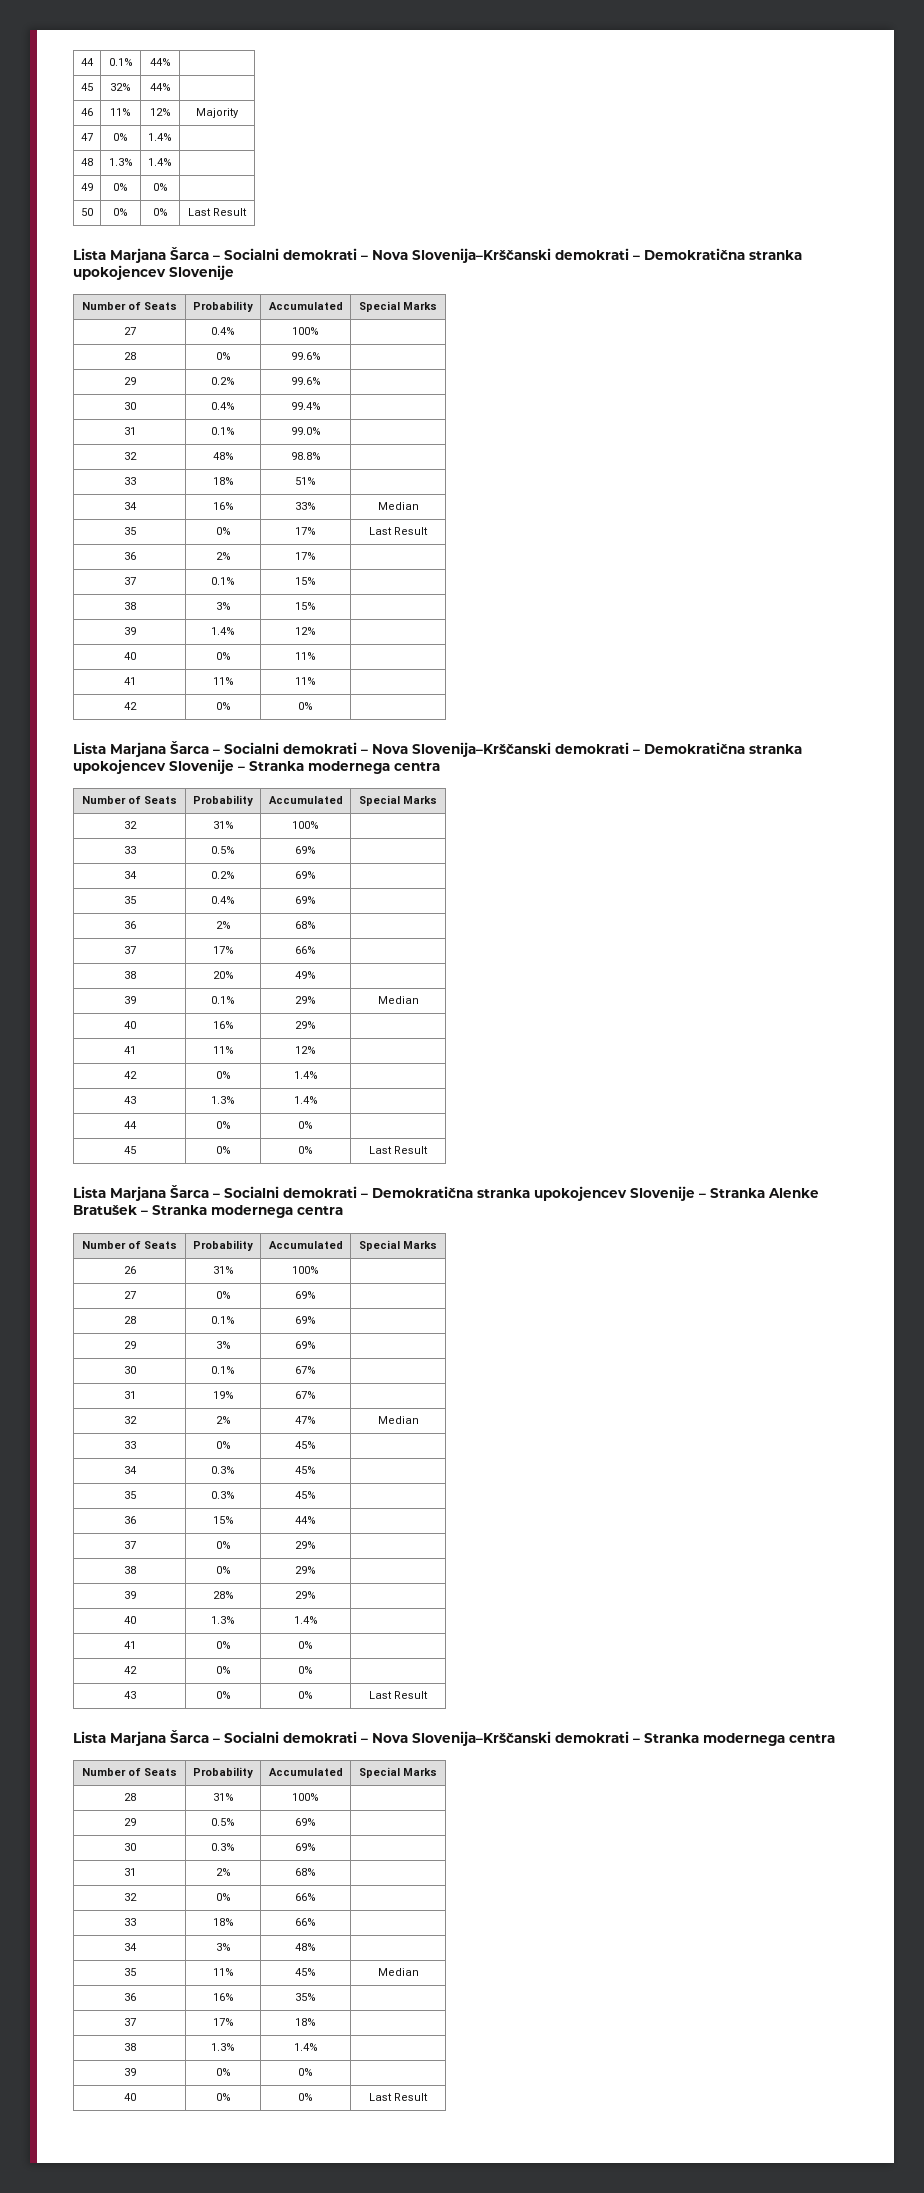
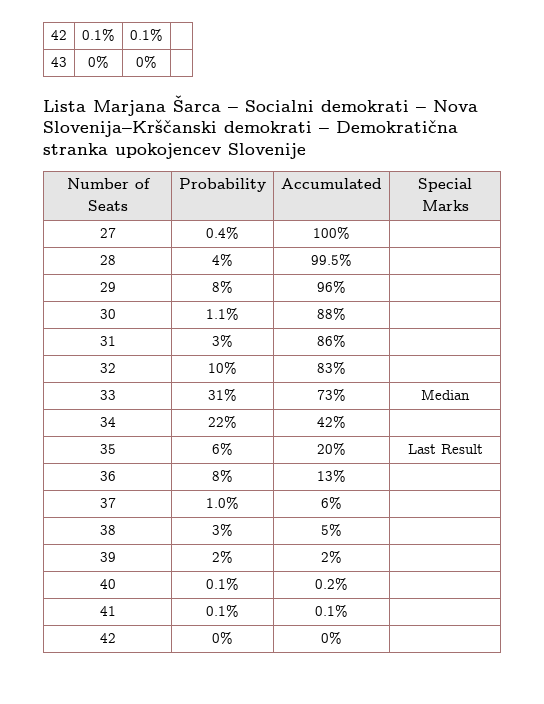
[81,58,94,66] [108,58,133,66] [149,58,171,66] [81,83,93,91] [110,83,131,91] [149,83,171,91] [81,108,93,116] [110,108,131,116] [149,108,171,116] [196,108,239,118] [81,133,93,141] [113,133,128,141] [148,133,172,141] [81,158,93,166] [108,158,133,166] [148,158,172,166] [81,183,93,191] [113,183,128,191] [152,183,168,191] [81,208,93,216] [113,208,128,216] [152,208,168,216] [188,208,247,216] 44 | 0.1% | 44% | // 45 | 32% | 44% | // 46 | 11% | 12% | Majority // 47 | 0% | 1.4% | // 48 | 1.3% | 1.4% | // 49 | 0% | 0% | // 50 | 0% | 0% | Last Result -> [51,30,67,40] [82,28,115,41] [130,28,163,41] [51,57,67,67] [88,55,109,68] [136,55,157,68] 42 | 0.1% | 0.1% | // 43 | 0% | 0% |
[215,352,231,360] [290,352,321,360] [123,377,136,385] [211,377,235,385] [290,377,321,385] [123,402,136,410] [211,402,235,410] [290,402,321,410] [123,427,136,435] [211,427,235,435] [290,427,321,435] [123,452,137,460] [212,452,234,460] [290,452,321,460] [123,477,136,485] [212,477,234,485] [295,477,316,485] [123,502,137,510] [212,502,234,510] [295,502,316,510] [377,502,419,510] [123,527,136,535] [215,527,231,535] [295,527,316,535] 0% | 99.6% | // 29 | 0.2% | 99.6% | // 30 | 0.4% | 99.4% | // 31 | 0.1% | 99.0% | // 32 | 48% | 98.8% | // 33 | 18% | 51% | // 34 | 16% | 33% | Median // 35 | 0% | 17% -> [212,253,233,266] [310,253,352,266] [99,282,116,292] [212,280,233,293] [316,280,346,293] [99,309,116,319] [206,307,239,320] [316,307,346,320] [99,336,116,346] [212,334,233,347] [316,334,346,347] [99,363,116,373] [208,361,237,374] [316,361,346,374] [99,390,116,400] [208,388,237,401] [316,388,346,401] [420,389,470,400] [99,417,116,427] [208,415,237,428] [316,415,346,428] [99,444,116,454] [212,442,233,455] [316,442,346,455] 4% | 99.5% | // 29 | 8% | 96% | // 30 | 1.1% | 88% | // 31 | 3% | 86% | // 32 | 10% | 83% | // 33 | 31% | 73% | Median // 34 | 22% | 42% | // 35 | 6% | 20%
[215,552,231,560] [295,552,316,560] [123,577,136,585] [211,577,235,585] [295,577,316,585] 2% | 17% | // 37 | 0.1% | 15% -> [212,469,233,482] [316,469,346,482] [99,498,116,508] [206,496,239,509] [320,496,342,509] 8% | 13% | // 37 | 1.0% | 6%
[295,602,316,610] [123,627,136,635] [211,627,235,635] [295,627,316,635] [123,652,136,660] [215,652,231,660] [295,652,316,660] [123,677,136,685] [212,677,234,685] [295,677,316,685] [123,702,137,710] [215,702,231,710] [298,702,313,710] [73,741,802,757] [73,759,440,774] [82,796,177,804] [193,795,253,806] [268,796,343,804] [359,795,437,806] [123,821,137,829] [212,821,234,829] [292,821,319,829] [123,846,136,854] [211,846,235,854] [295,846,316,854] [123,871,137,879] [211,871,235,879] [295,871,316,879] [123,896,136,904] [211,896,235,904] [295,896,316,904] [123,921,136,929] [215,921,231,929] [295,921,316,929] [123,946,136,954] [212,946,234,954] [295,946,316,954] [123,971,136,979] [212,971,234,979] [295,971,316,979] [123,996,136,1004] [211,996,235,1004] [295,996,316,1004] [377,996,419,1004] [123,1021,136,1029] [212,1021,234,1029] [295,1021,316,1029] [123,1046,136,1054] [212,1046,234,1054] [295,1046,316,1054] [123,1071,137,1079] [215,1071,231,1079] [293,1071,318,1079] [123,1096,136,1104] [211,1096,235,1104] [293,1096,318,1104] [123,1121,137,1129] [215,1121,231,1129] [298,1121,313,1129] [123,1146,136,1154] [215,1146,231,1154] [298,1146,313,1154] [369,1146,428,1154] [73,1185,819,1201] [73,1205,343,1218] [82,1241,177,1249] [193,1240,253,1251] [268,1241,343,1249] [359,1240,437,1251] [123,1266,136,1274] [212,1266,234,1274] [292,1266,319,1274] [123,1291,136,1299] [215,1291,231,1299] [295,1291,316,1299] [123,1316,136,1324] [211,1316,235,1324] [295,1316,316,1324] [123,1341,136,1349] [215,1341,231,1349] [295,1341,316,1349] [123,1366,136,1374] [211,1366,235,1374] [295,1366,316,1374] [123,1391,136,1399] [212,1391,234,1399] [295,1391,316,1399] [123,1416,137,1424] [215,1416,231,1424] [295,1416,316,1424] [377,1416,419,1424] [123,1441,136,1449] [215,1441,231,1449] [295,1441,316,1449] [123,1466,137,1474] [211,1466,235,1474] [295,1466,316,1474] [123,1491,136,1499] [211,1491,235,1499] [295,1491,316,1499] [123,1516,136,1524] [212,1516,234,1524] [295,1516,316,1524] [123,1541,136,1549] [215,1541,231,1549] [295,1541,316,1549] [123,1566,136,1574] [215,1566,231,1574] [295,1566,316,1574] [123,1591,136,1599] [212,1591,234,1599] [295,1591,316,1599] [123,1616,136,1624] [211,1616,235,1624] [293,1616,318,1624] [123,1641,136,1649] [215,1641,231,1649] [298,1641,313,1649] [123,1666,137,1674] [215,1666,231,1674] [298,1666,313,1674] [123,1691,136,1699] [215,1691,231,1699] [298,1691,313,1699] [369,1691,428,1699] [73,1730,835,1746] [82,1768,177,1776] [193,1767,253,1778] [268,1768,343,1776] [359,1767,437,1778] [123,1793,136,1801] [212,1793,234,1801] [292,1793,319,1801] [123,1818,136,1826] [211,1818,235,1826] [295,1818,316,1826] [123,1843,136,1851] [211,1843,235,1851] [295,1843,316,1851] [123,1868,136,1876] [215,1868,231,1876] [295,1868,316,1876] [123,1893,137,1901] [215,1893,231,1901] [295,1893,316,1901] [123,1918,136,1926] [212,1918,234,1926] [295,1918,316,1926] [123,1943,137,1951] [215,1943,231,1951] [295,1943,316,1951] [123,1968,136,1976] [212,1968,234,1976] [295,1968,316,1976] [377,1968,419,1976] [123,1993,136,2001] [212,1993,234,2001] [295,1993,316,2001] [123,2018,136,2026] [212,2018,234,2026] [295,2018,316,2026] [123,2043,136,2051] [211,2043,235,2051] [293,2043,318,2051] [123,2068,136,2076] [215,2068,231,2076] [298,2068,313,2076] [123,2093,136,2101] [215,2093,231,2101] [298,2093,313,2101] [369,2093,428,2101] 15% | // 39 | 1.4% | 12% | // 40 | 0% | 11% | // 41 | 11% | 11% | // 42 | 0% | 0% | // Lista Marjana Šarca – Socialni demokrati – Nova Slovenija–Krščanski demokrati – Demokratična stranka upokojencev Slovenije – Stranka modernega centra // Number of Seats | Probability | Accumulated | Special Marks // 32 | 31% | 100% | // 33 | 0.5% | 69% | // 34 | 0.2% | 69% | // 35 | 0.4% | 69% | // 36 | 2% | 68% | // 37 | 17% | 66% | // 38 | 20% | 49% | // 39 | 0.1% | 29% | Median // 40 | 16% | 29% | // 41 | 11% | 12% | // 42 | 0% | 1.4% | // 43 | 1.3% | 1.4% | // 44 | 0% | 0% | // 45 | 0% | 0% | Last Result // Lista Marjana Šarca – Socialni demokrati – Demokratična stranka upokojencev Slovenije – Stranka Alenke Bratušek – Stranka modernega centra // Number of Seats | Probability | Accumulated | Special Marks // 26 | 31% | 100% | // 27 | 0% | 69% | // 28 | 0.1% | 69% | // 29 | 3% | 69% | // 30 | 0.1% | 67% | // 31 | 19% | 67% | // 32 | 2% | 47% | Median // 33 | 0% | 45% | // 34 | 0.3% | 45% | // 35 | 0.3% | 45% | // 36 | 15% | 44% | // 37 | 0% | 29% | // 38 | 0% | 29% | // 39 | 28% | 29% | // 40 | 1.3% | 1.4% | // 41 | 0% | 0% | // 42 | 0% | 0% | // 43 | 0% | 0% | Last Result // Lista Marjana Šarca – Socialni demokrati – Nova Slovenija–Krščanski demokrati – Stranka modernega centra // Number of Seats | Probability | Accumulated | Special Marks // 28 | 31% | 100% | // 29 | 0.5% | 69% | // 30 | 0.3% | 69% | // 31 | 2% | 68% | // 32 | 0% | 66% | // 33 | 18% | 66% | // 34 | 3% | 48% | // 35 | 11% | 45% | Median // 36 | 16% | 35% | // 37 | 17% | 18% | // 38 | 1.3% | 1.4% | // 39 | 0% | 0% | // 40 | 0% | 0% | Last Result -> [320,523,342,536] [99,552,116,562] [212,550,233,563] [320,550,342,563] [99,579,116,589] [206,577,239,590] [314,577,348,590] [99,606,116,616] [206,604,239,617] [314,604,348,617] [99,633,116,643] [212,631,233,644] [320,631,342,644] 5% | // 39 | 2% | 2% | // 40 | 0.1% | 0.2% | // 41 | 0.1% | 0.1% | // 42 | 0% | 0% |

